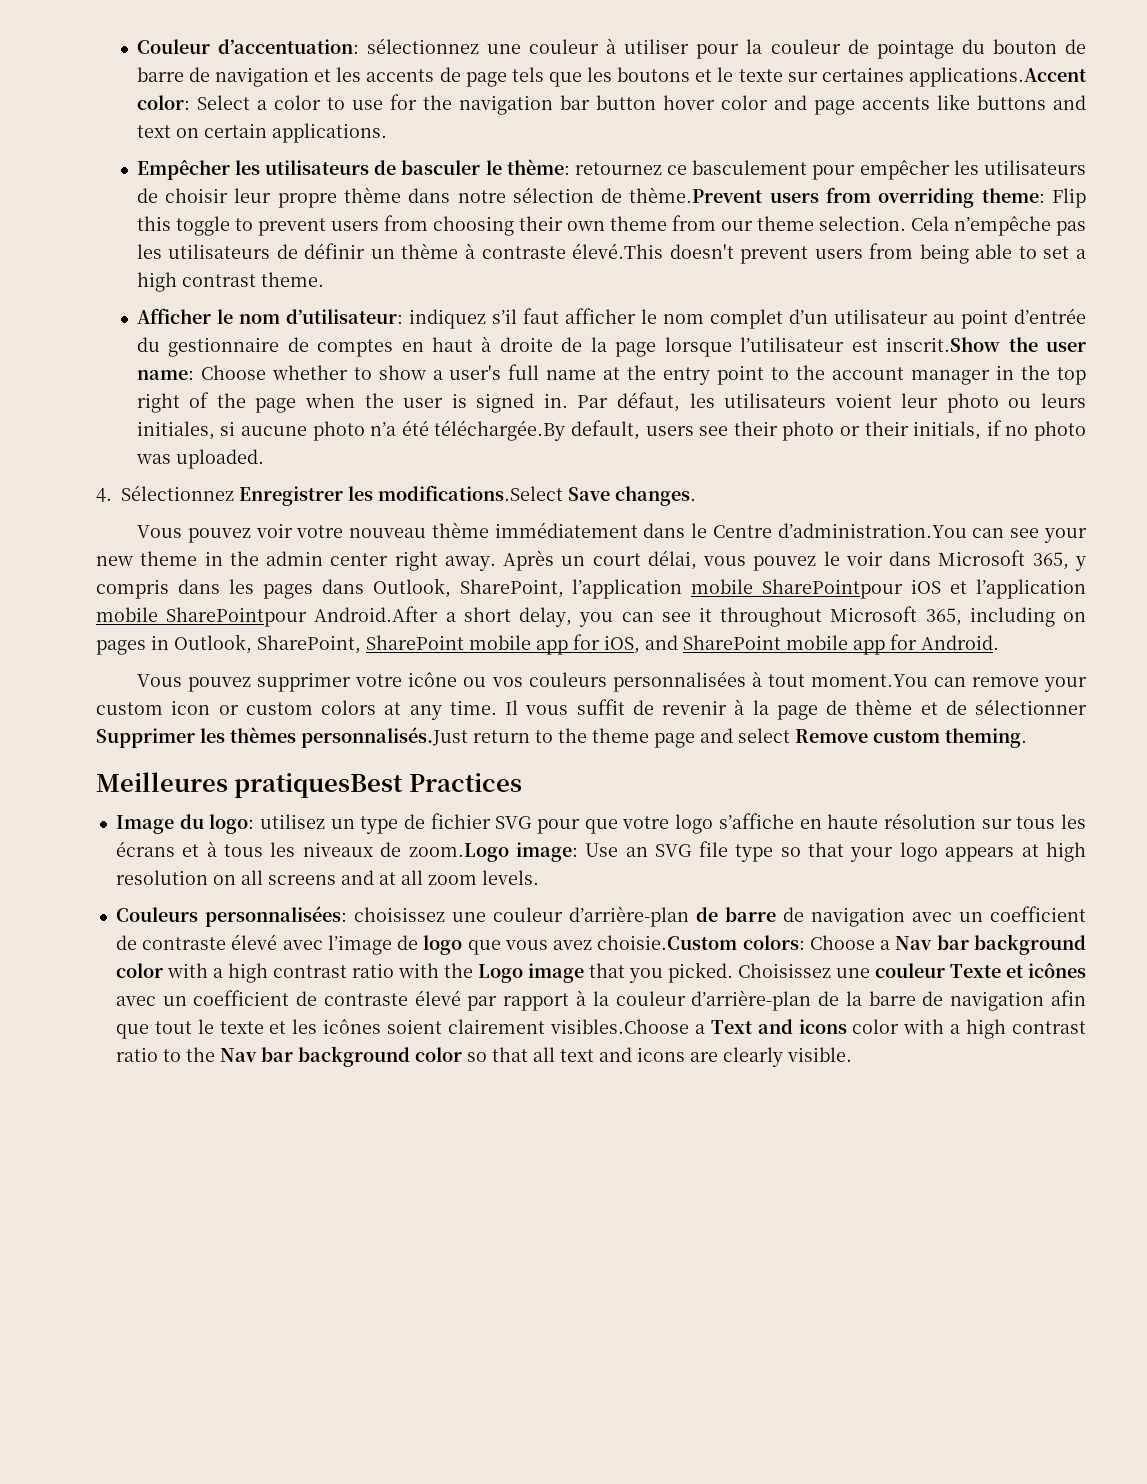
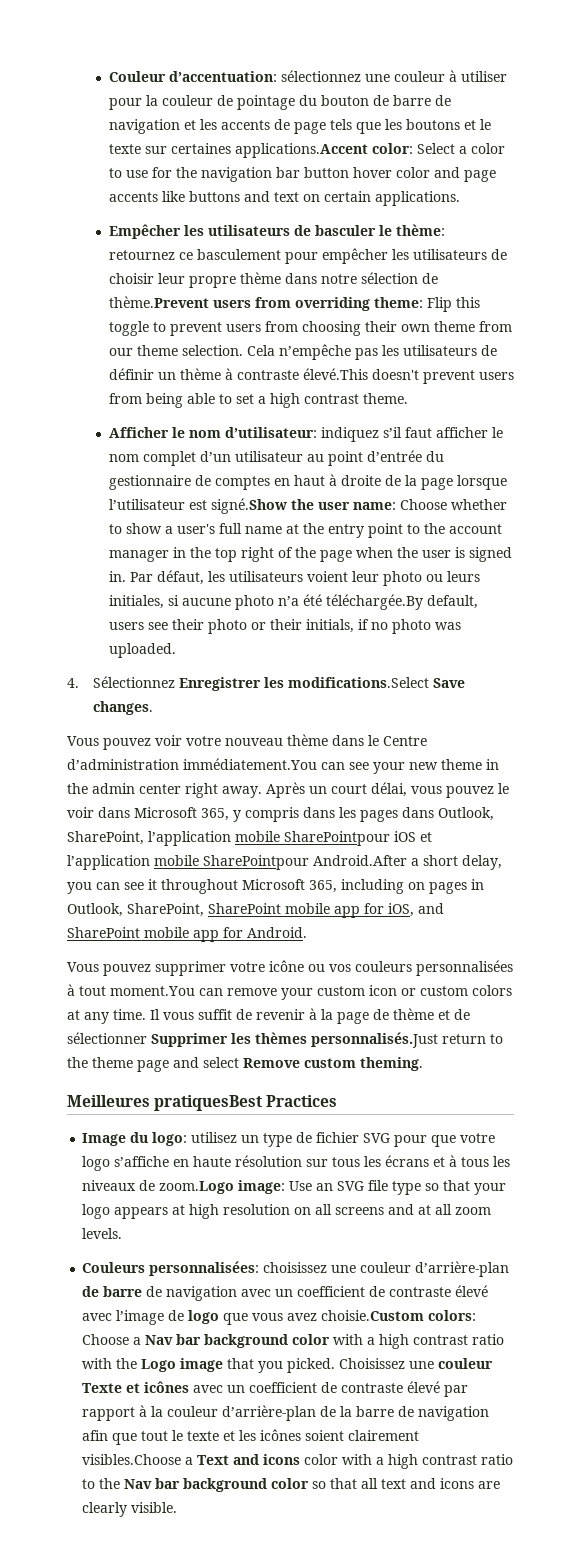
[886,337,1001,352] inscrit.Show -> [210,498,287,514] signé.Show
[494,522,638,538] immédiatement -> (328, 740) none
[777,523,967,538] d’administration.You -> [67,758,317,770] d’administration immédiatement.You

